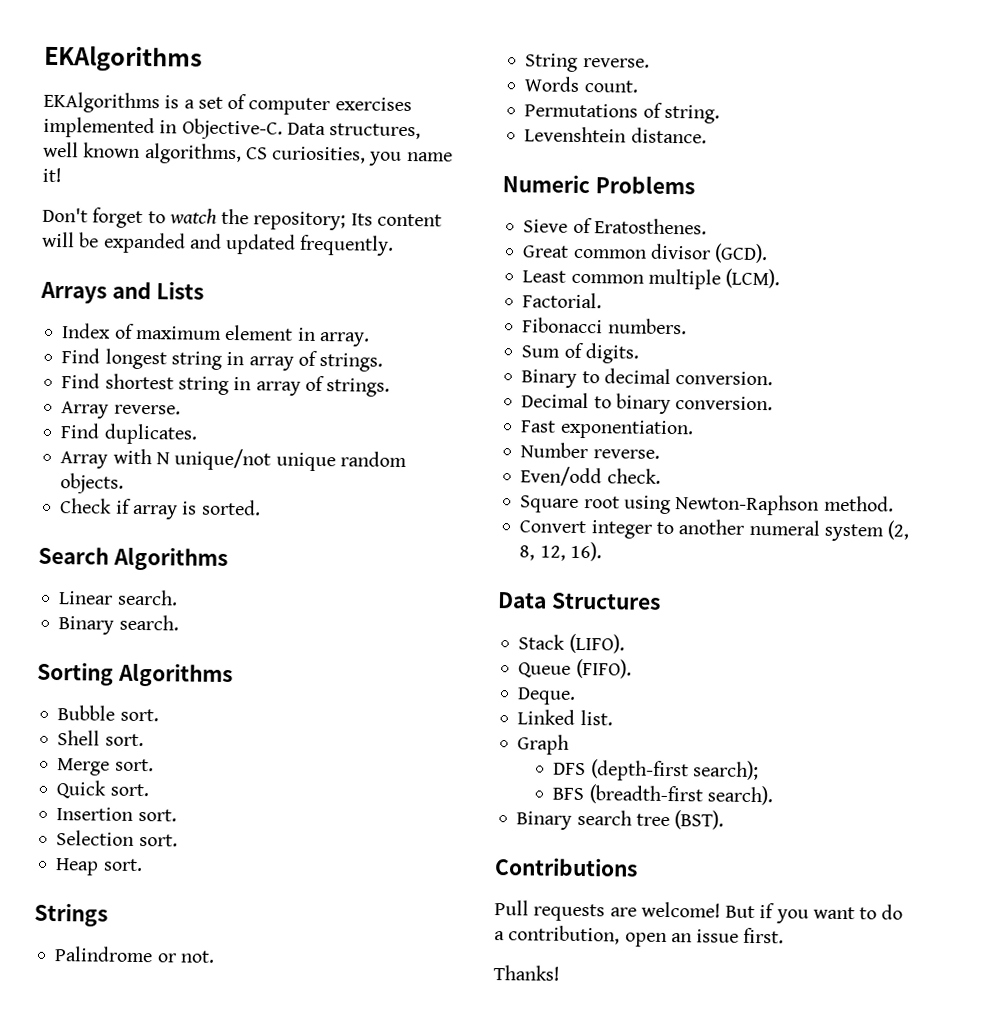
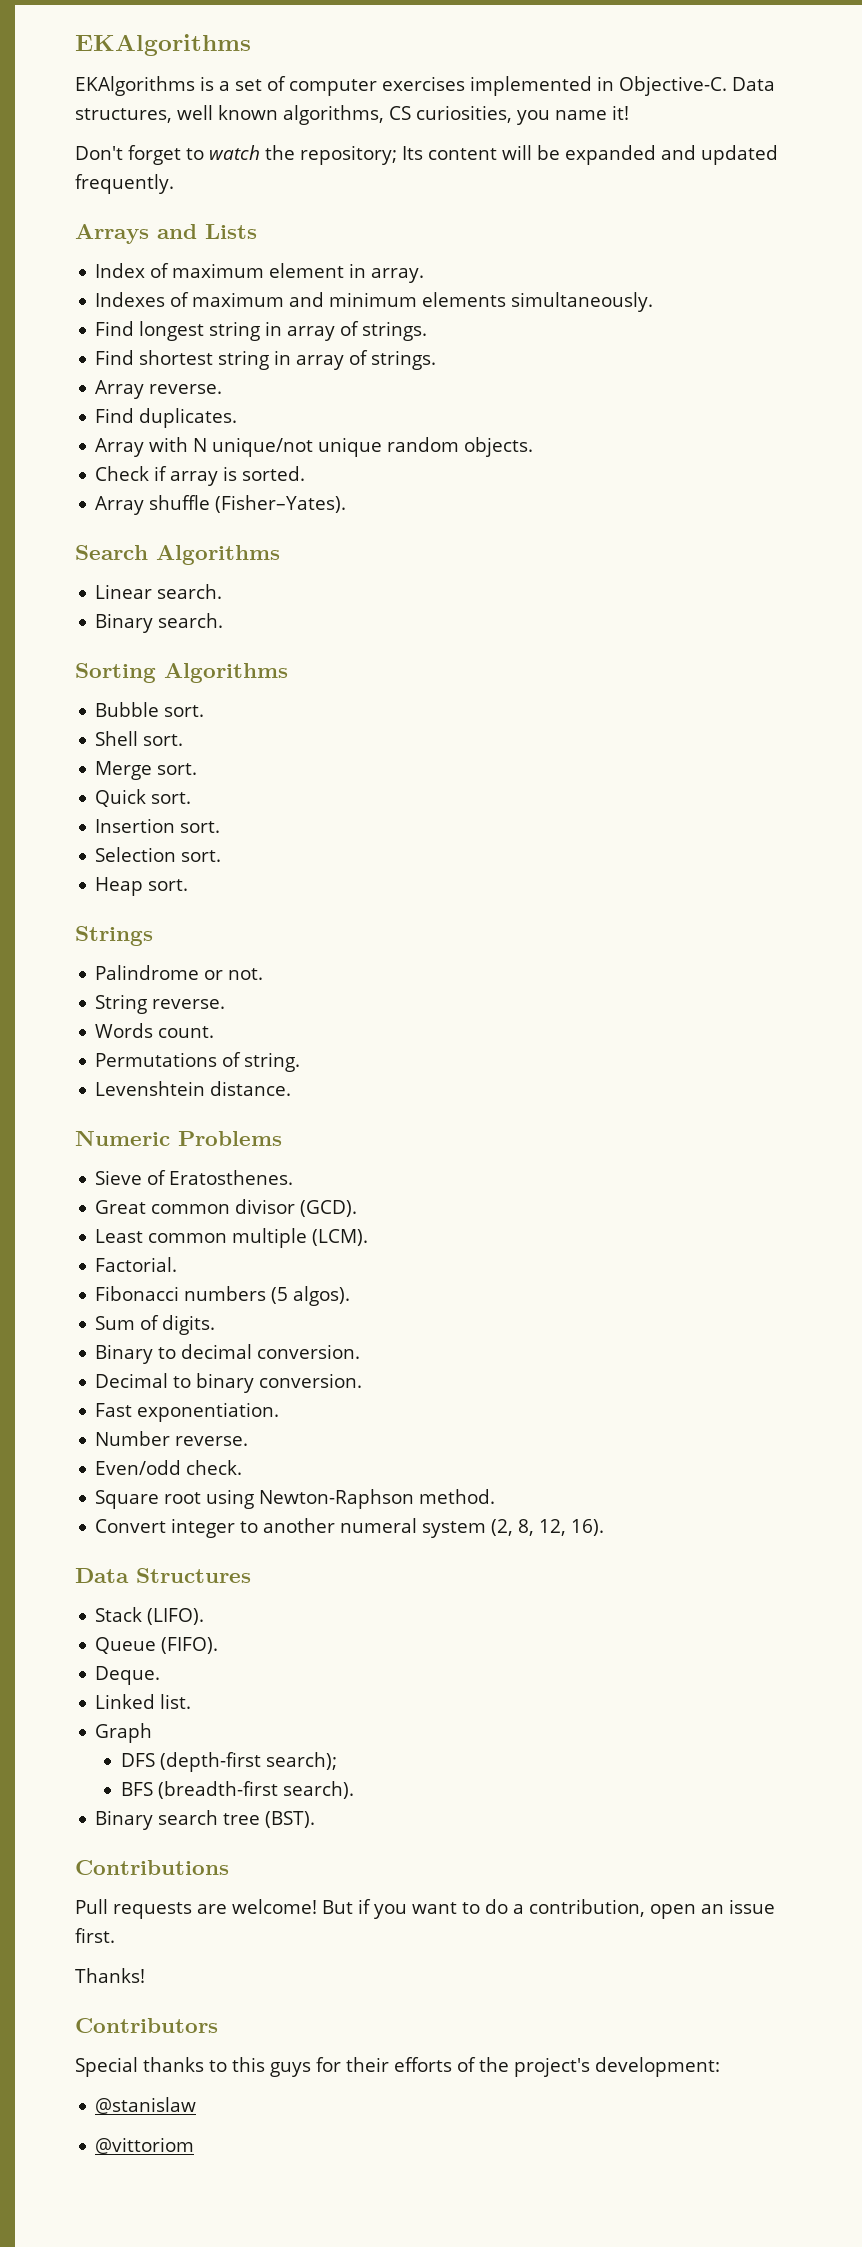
(370, 339) none -> [95,292,654,312] // Indexes of maximum and minimum elements simultaneously.
(261, 507) none -> [95,495,347,515] // Array shuffle (Fisher–Yates).
[607,318,687,335] numbers. -> [184,1286,351,1306] numbers (5 algos).
(560, 973) none -> [75,2018,218,2033] [75,2057,720,2077] [95,2097,197,2114] [95,2137,195,2154] // Contributors // Special thanks to this guys for their efforts of the project's development: // @stanislaw // @vittoriom

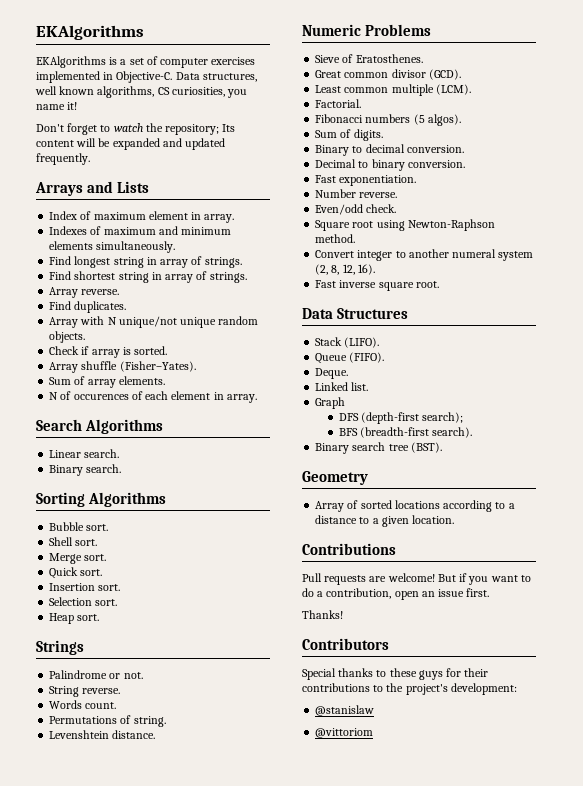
(347, 504) none -> [49,376,165,388] [49,391,257,403] // Sum of array elements. // N of occurences of each element in array.
(605, 1527) none -> [315,280,439,291] // Fast inverse square root.
(316, 1819) none -> [302,471,368,485] [315,500,515,512] [315,515,455,527] // Geometry // Array of sorted locations according to a distance to a given location.
[232,2057,265,2072] this -> [389,668,417,677] these
[394,2057,476,2072] efforts of -> [302,683,384,692] contributions to

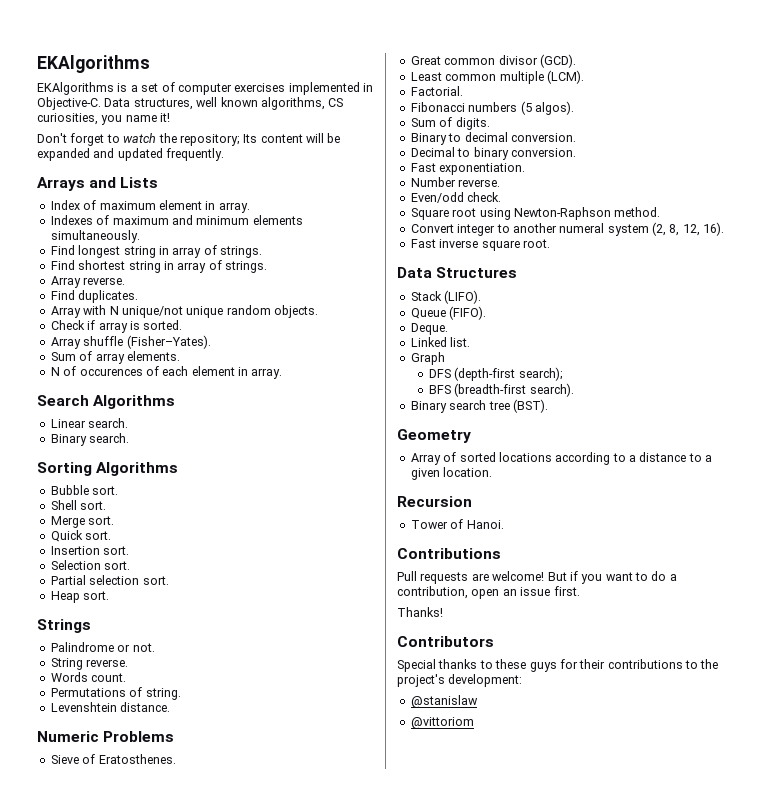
(118, 602) none -> [50,575,169,585] // Partial selection sort.
(455, 519) none -> [397,496,472,507] [410,519,504,529] // Recursion // Tower of Hanoi.

